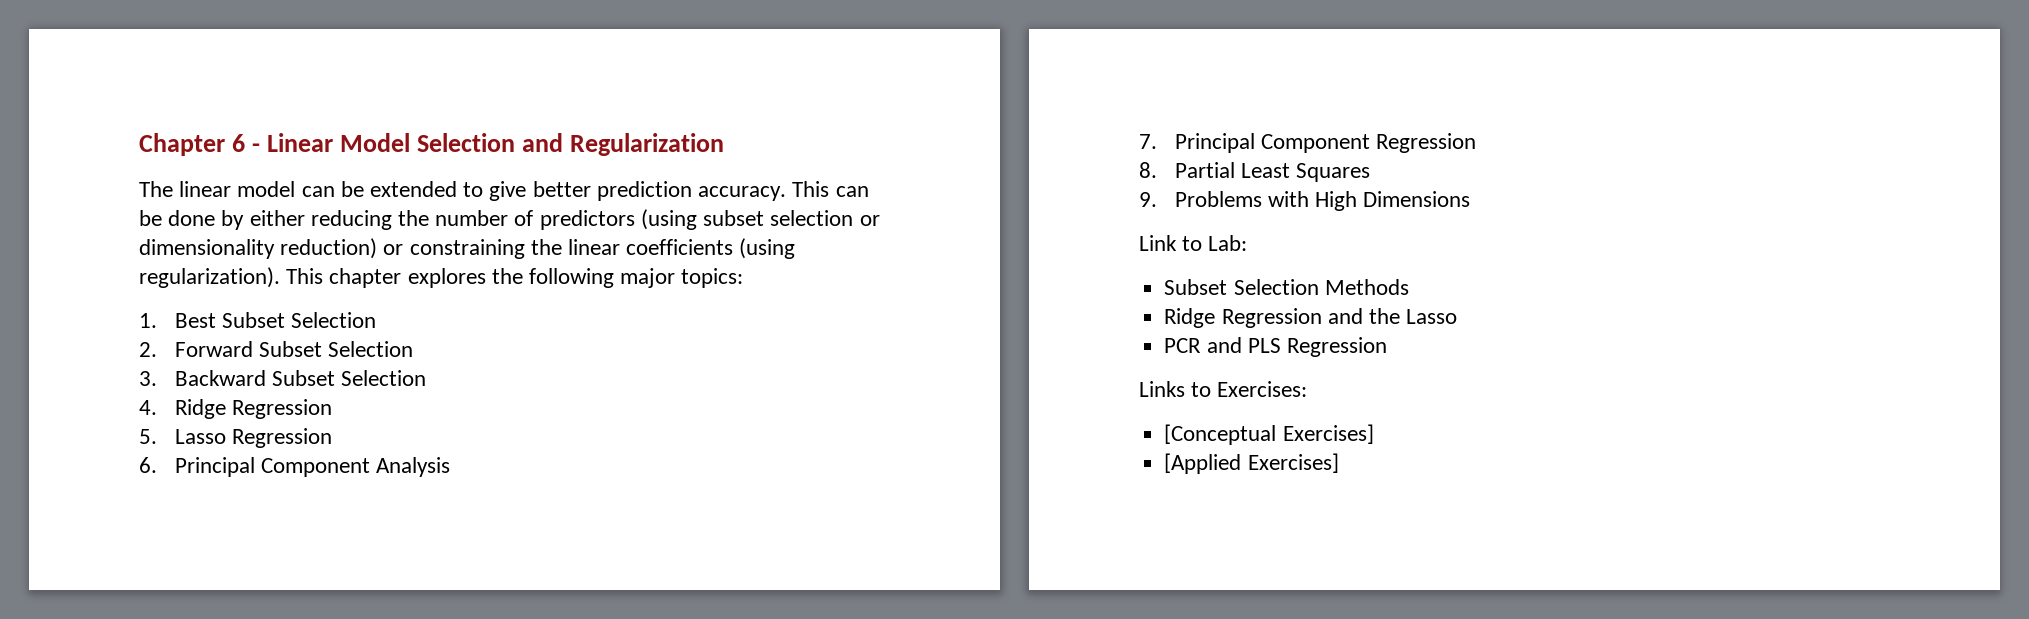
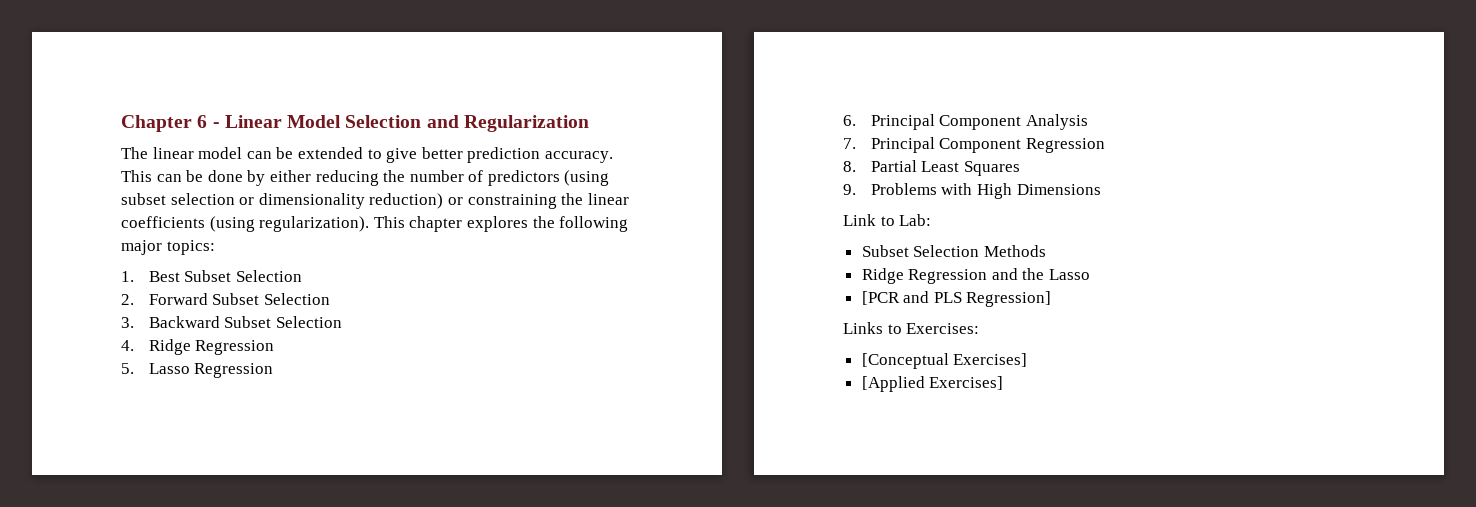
[1164,338,1202,353] PCR -> [861,291,900,305] [PCR
[1286,337,1387,357] Regression -> [966,291,1052,307] Regression]

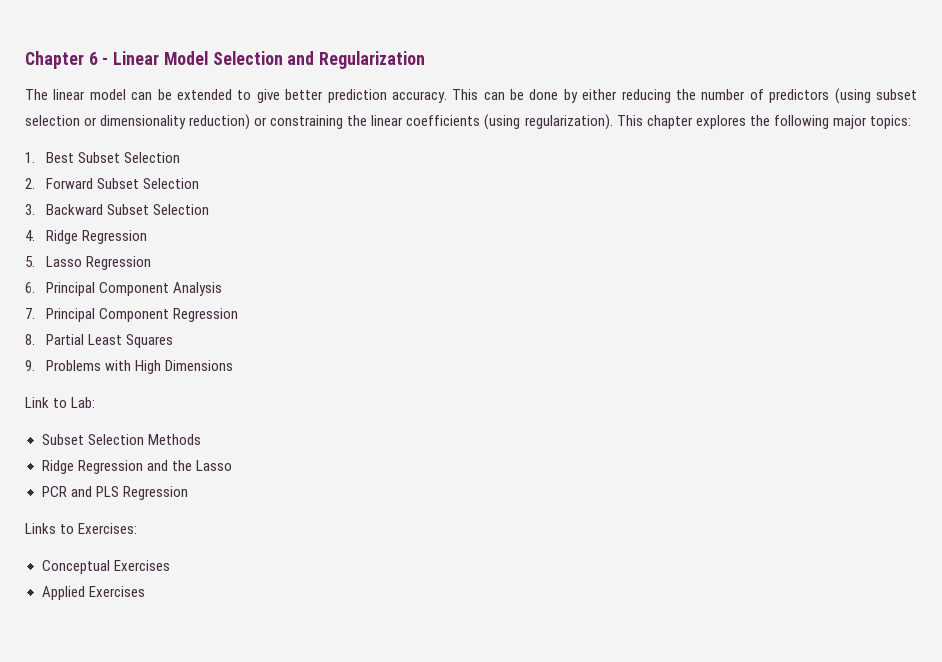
[861,291,900,305] [PCR -> [41,486,67,497] PCR
[966,291,1052,307] Regression] -> [122,486,188,500] Regression
[861,353,1028,369] [861,376,1004,392] [Conceptual Exercises] // [Applied Exercises] -> [41,560,170,574] [41,586,145,600] Conceptual Exercises // Applied Exercises

